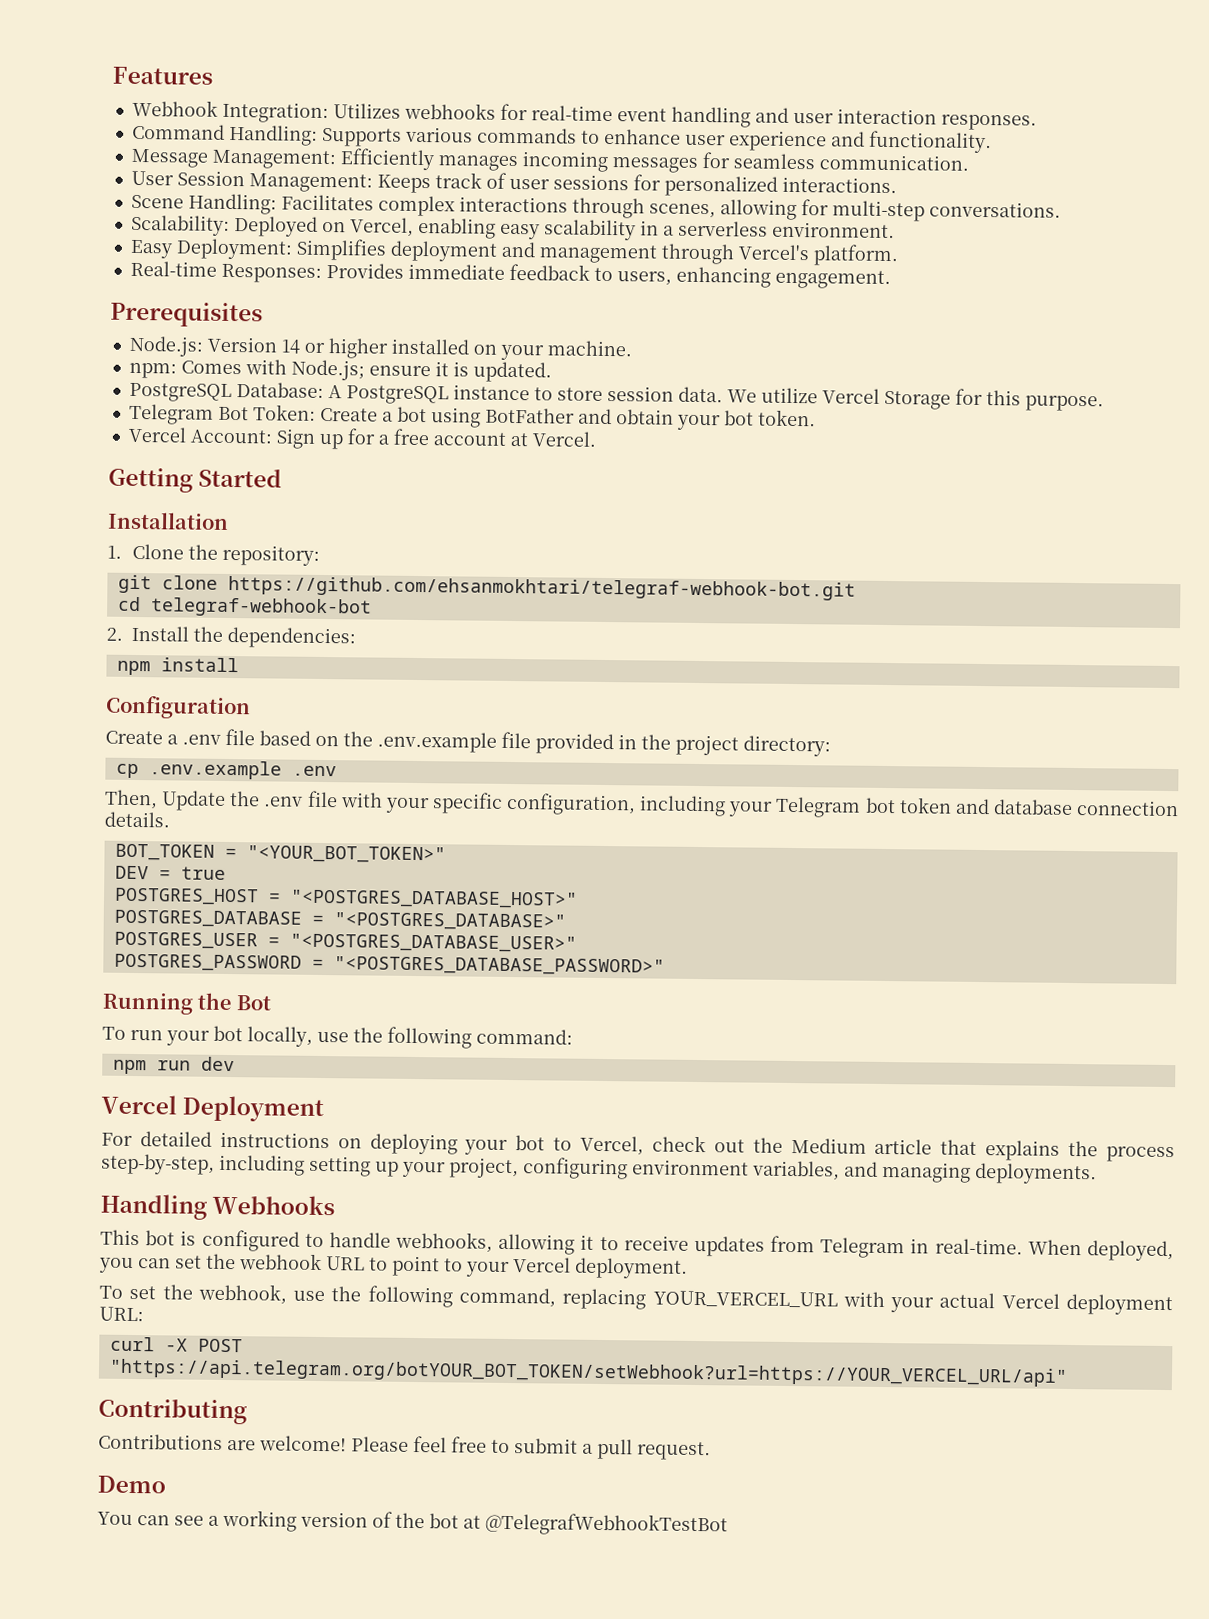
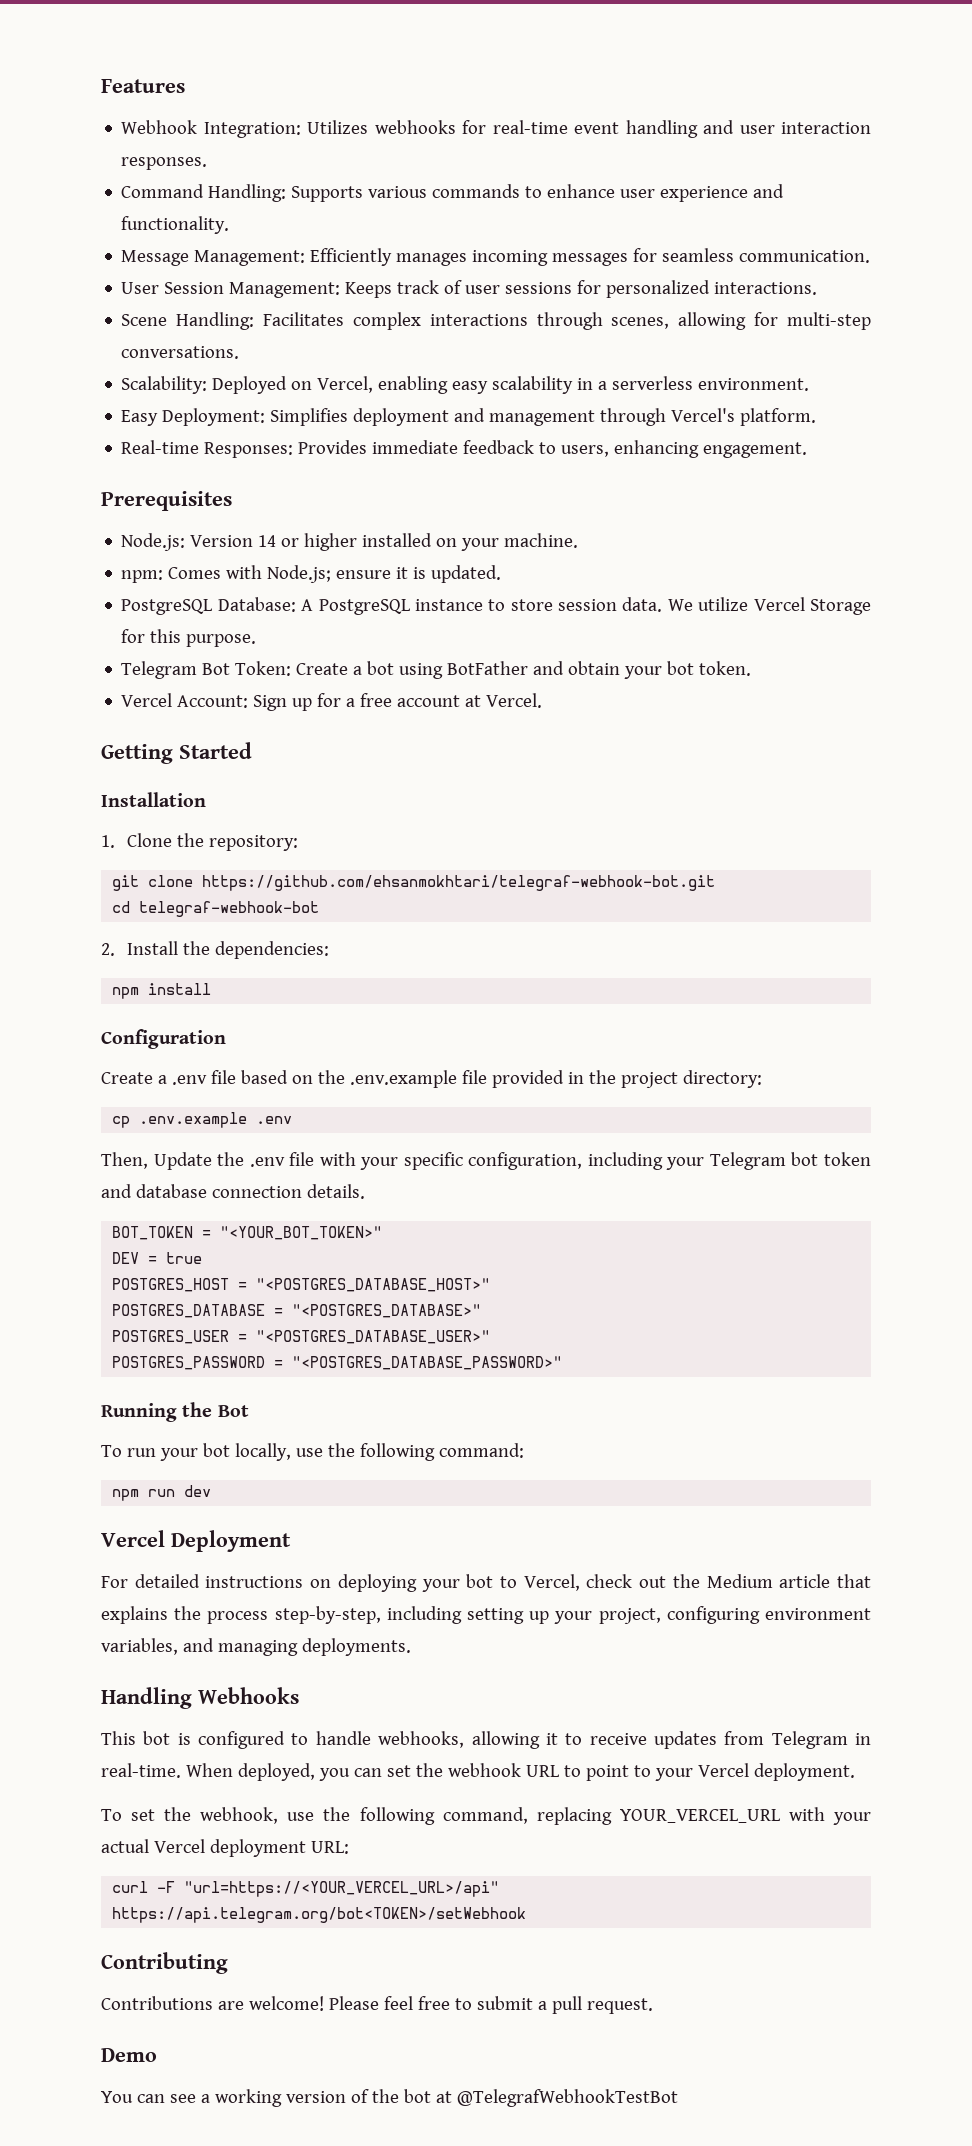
[164,1338,243,1353] [108,1358,1068,1387] -X POST "https://api.telegram.org/botYOUR_BOT_TOKEN/setWebhook?url=https://YOUR_VERCEL_URL/api" -> [157,1881,500,1897] [112,1907,527,1923] -F "url=https://<YOUR_VERCEL_URL>/api" https://api.telegram.org/bot<TOKEN>/setWebhook

